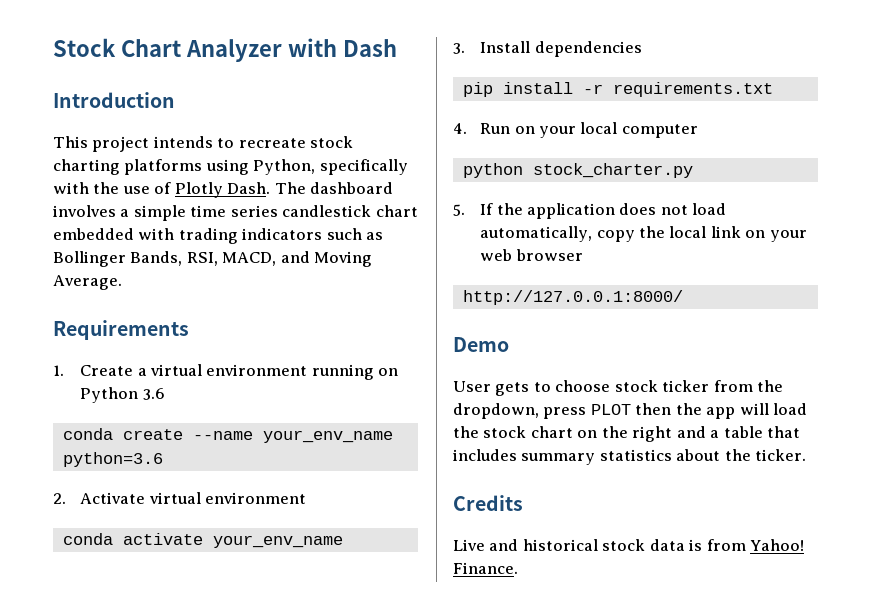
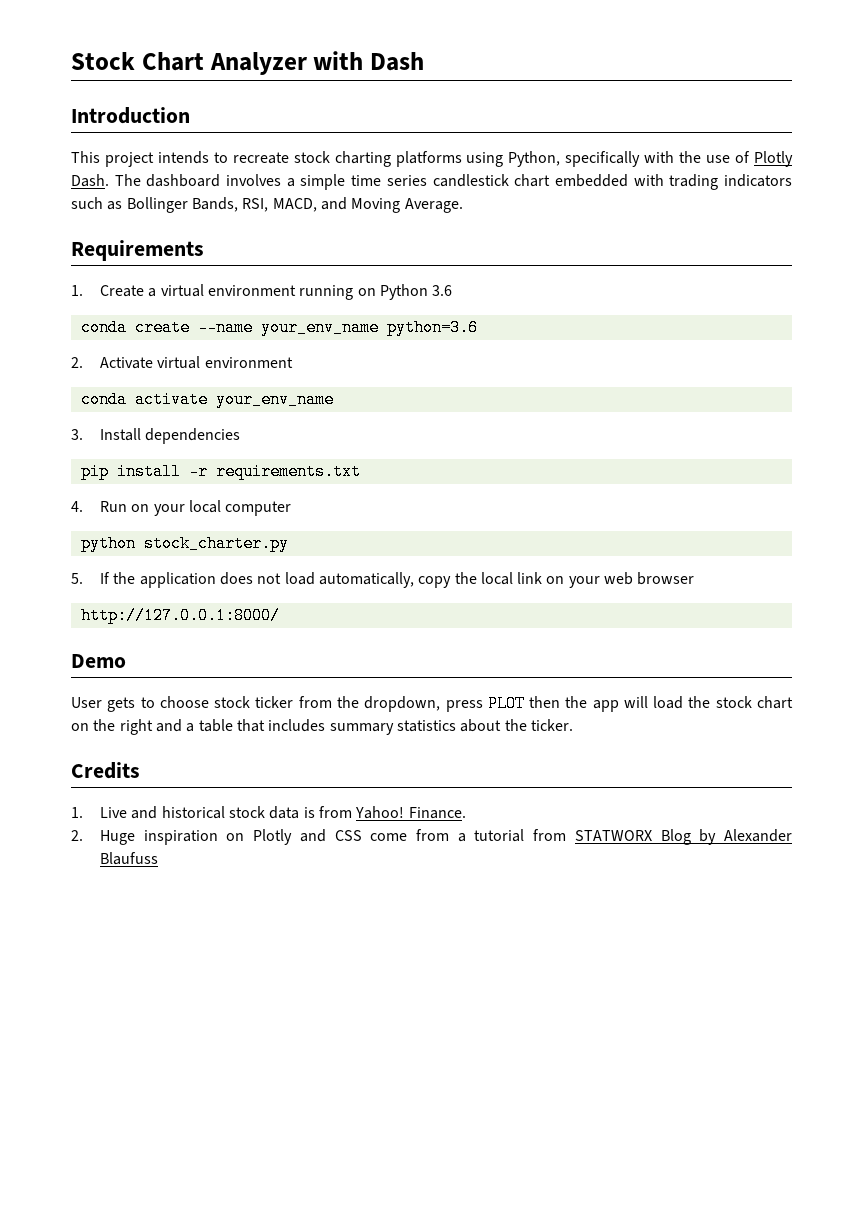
(523, 503) none -> [71,807,83,818] 1.
(518, 568) none -> [71,829,792,845] [99,852,158,865] // 2. Huge inspiration on Plotly and CSS come from a tutorial from STATWORX Blog by Alexander Blaufuss

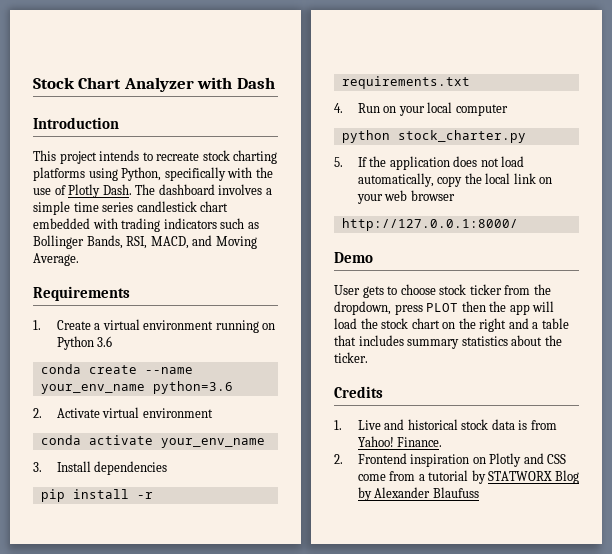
[99,830,135,845] Huge -> [357,453,407,464] Frontend
[533,829,567,841] from -> [471,470,486,484] by

